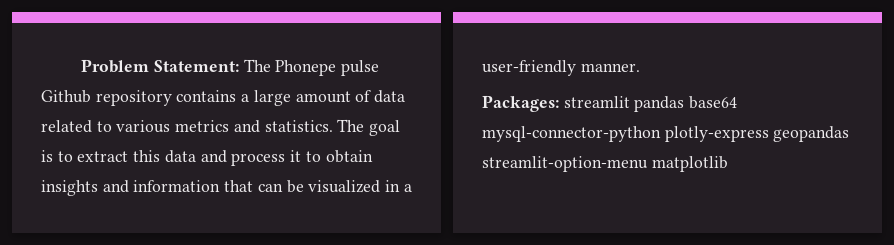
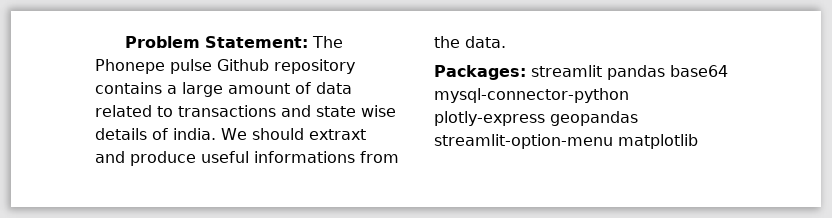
[116,119,401,136] [41,150,373,166] [41,180,412,196] [482,60,640,76] various metrics and statistics. The goal is to extract this data and process it to obtain insights and information that can be visualized in a user-friendly manner. -> [178,105,396,117] [95,128,366,140] [95,151,399,166] [434,36,506,48] transactions and state wise details of india. We should extraxt and produce useful informations from the data.

